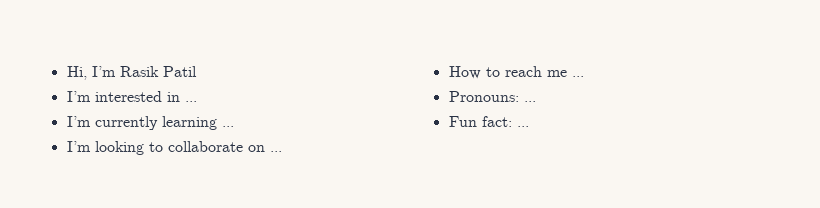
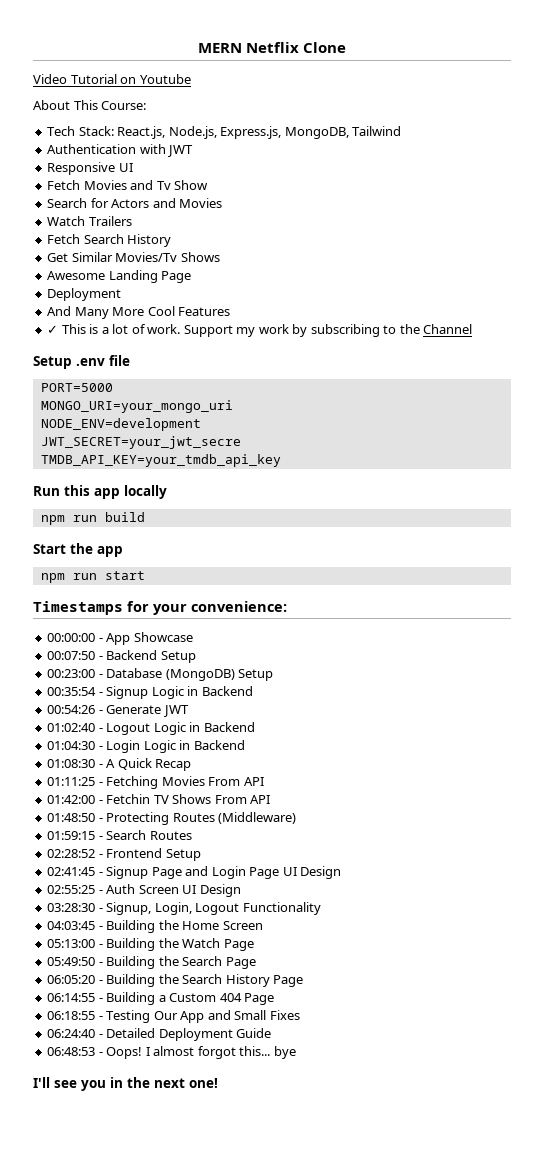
[66,66,197,80] [66,91,197,102] [66,116,234,130] [66,141,282,155] [448,66,584,79] [448,91,536,102] [448,116,529,127] Hi, I’m Rasik Patil // I’m interested in ... // I’m currently learning ... // I’m looking to collaborate on ... // How to reach me ... // Pronouns: ... // Fun fact: ... -> [197,42,347,53] [33,74,191,84] [33,100,147,110] [47,126,402,139] [47,144,194,157] [47,162,133,175] [47,180,209,190] [47,198,223,208] [47,216,132,226] [47,234,172,247] [47,252,220,262] [47,270,192,283] [47,288,122,301] [47,306,231,319] [47,324,473,337] [33,355,130,369] [40,383,113,392] [40,400,233,413] [40,418,201,431] [40,436,241,449] [40,454,281,467] [33,485,167,499] [40,512,145,525] [33,543,123,557] [40,571,145,583] [33,601,287,615] [47,632,193,645] [47,650,196,663] [47,668,274,681] [47,686,253,699] [47,705,189,717] [47,722,255,735] [47,740,245,753] [47,758,192,771] [47,776,264,789] [47,794,271,804] [47,812,297,825] [47,830,192,840] [47,848,201,861] [47,866,342,879] [47,884,241,897] [47,902,321,915] [47,920,263,933] [47,938,254,951] [47,956,256,969] [47,974,304,987] [47,992,275,1005] [47,1010,300,1023] [47,1028,272,1041] [47,1046,296,1059] [33,1077,218,1091] MERN Netflix Clone // Video Tutorial on Youtube // About This Course: // Tech Stack: React.js, Node.js, Express.js, MongoDB, Tailwind // Authentication with JWT // Responsive UI // Fetch Movies and Tv Show // Search for Actors and Movies // Watch Trailers // Fetch Search History // Get Similar Movies/Tv Shows // Awesome Landing Page // Deployment // And Many More Cool Features // ✓ This is a lot of work. Support my work by subscribing to the Channel // Setup .env file // PORT=5000 // MONGO_URI=your_mongo_uri // NODE_ENV=development // JWT_SECRET=your_jwt_secre // TMDB_API_KEY=your_tmdb_api_key // Run this app locally // npm run build // Start the app // npm run start // Timestamps for your convenience: // 00:00:00 - App Showcase // 00:07:50 - Backend Setup // 00:23:00 - Database (MongoDB) Setup // 00:35:54 - Signup Logic in Backend // 00:54:26 - Generate JWT // 01:02:40 - Logout Logic in Backend // 01:04:30 - Login Logic in Backend // 01:08:30 - A Quick Recap // 01:11:25 - Fetching Movies From API // 01:42:00 - Fetchin TV Shows From API // 01:48:50 - Protecting Routes (Middleware) // 01:59:15 - Search Routes // 02:28:52 - Frontend Setup // 02:41:45 - Signup Page and Login Page UI Design // 02:55:25 - Auth Screen UI Design // 03:28:30 - Signup, Login, Logout Functionality // 04:03:45 - Building the Home Screen // 05:13:00 - Building the Watch Page // 05:49:50 - Building the Search Page // 06:05:20 - Building the Search History Page // 06:14:55 - Building a Custom 404 Page // 06:18:55 - Testing Our App and Small Fixes // 06:24:40 - Detailed Deployment Guide // 06:48:53 - Oops! I almost forgot this... bye // I'll see you in the next one!

